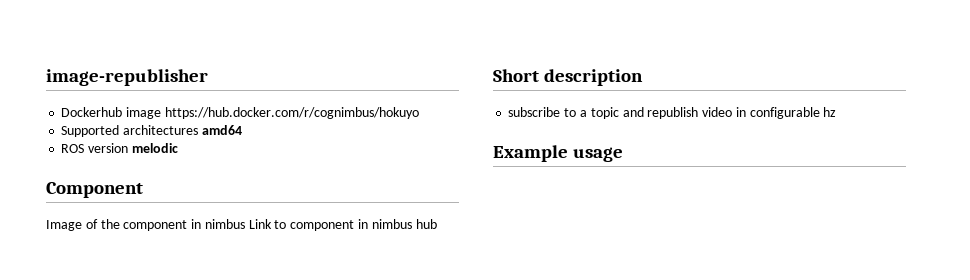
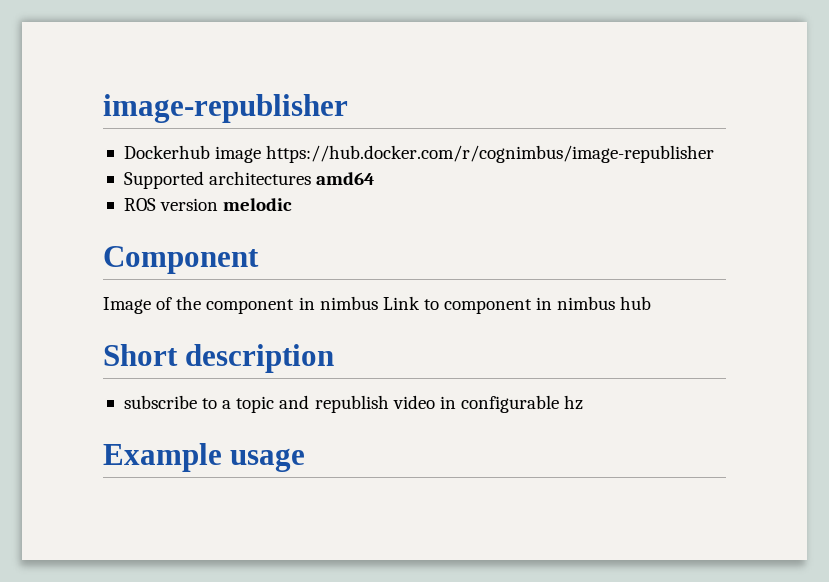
[164,107,419,119] https://hub.docker.com/r/cognimbus/hokuyo -> [266,145,715,163] https://hub.docker.com/r/cognimbus/image-republisher

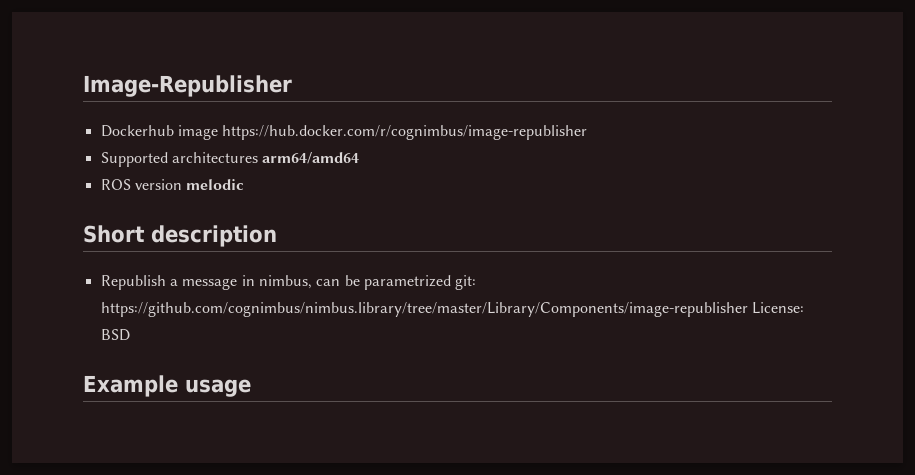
[103,94,348,123] image-republisher -> [83,75,292,97] Image-Republisher
[316,172,376,185] amd64 -> [262,152,360,164] arm64/amd64
[103,246,259,274] [103,296,652,314] [103,344,335,373] [123,395,584,413] Component // Image of the component in nimbus Link to component in nimbus hub // Short description // subscribe to a topic and republish video in configurable hz -> [83,225,277,247] [100,275,477,290] [100,302,804,317] [100,329,130,341] Short description // Republish a message in nimbus, can be parametrized git: https://github.com/cognimbus/nimbus.library/tree/master/Library/Components/image-republisher License: BSD

